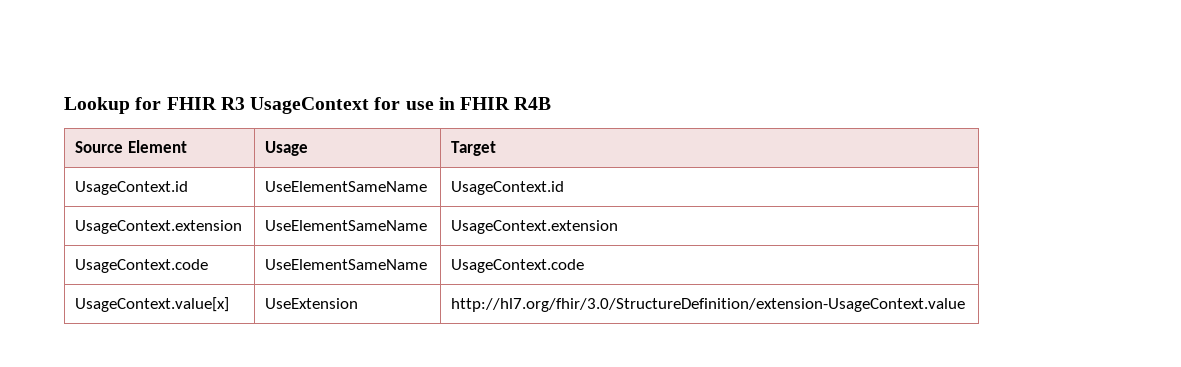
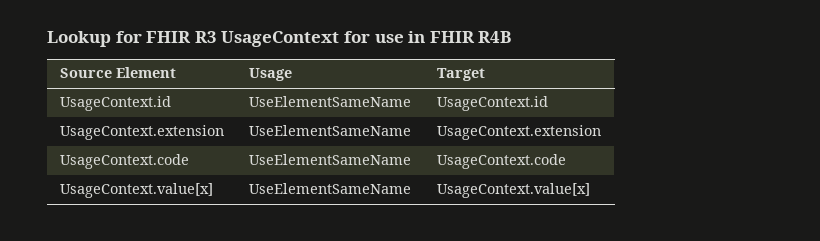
[265,298,359,309] [451,298,966,312] UseExtension | http://hl7.org/fhir/3.0/StructureDefinition/extension-UsageContext.value -> [248,183,411,194] [436,183,590,198] UseElementSameName | UsageContext.value[x]

